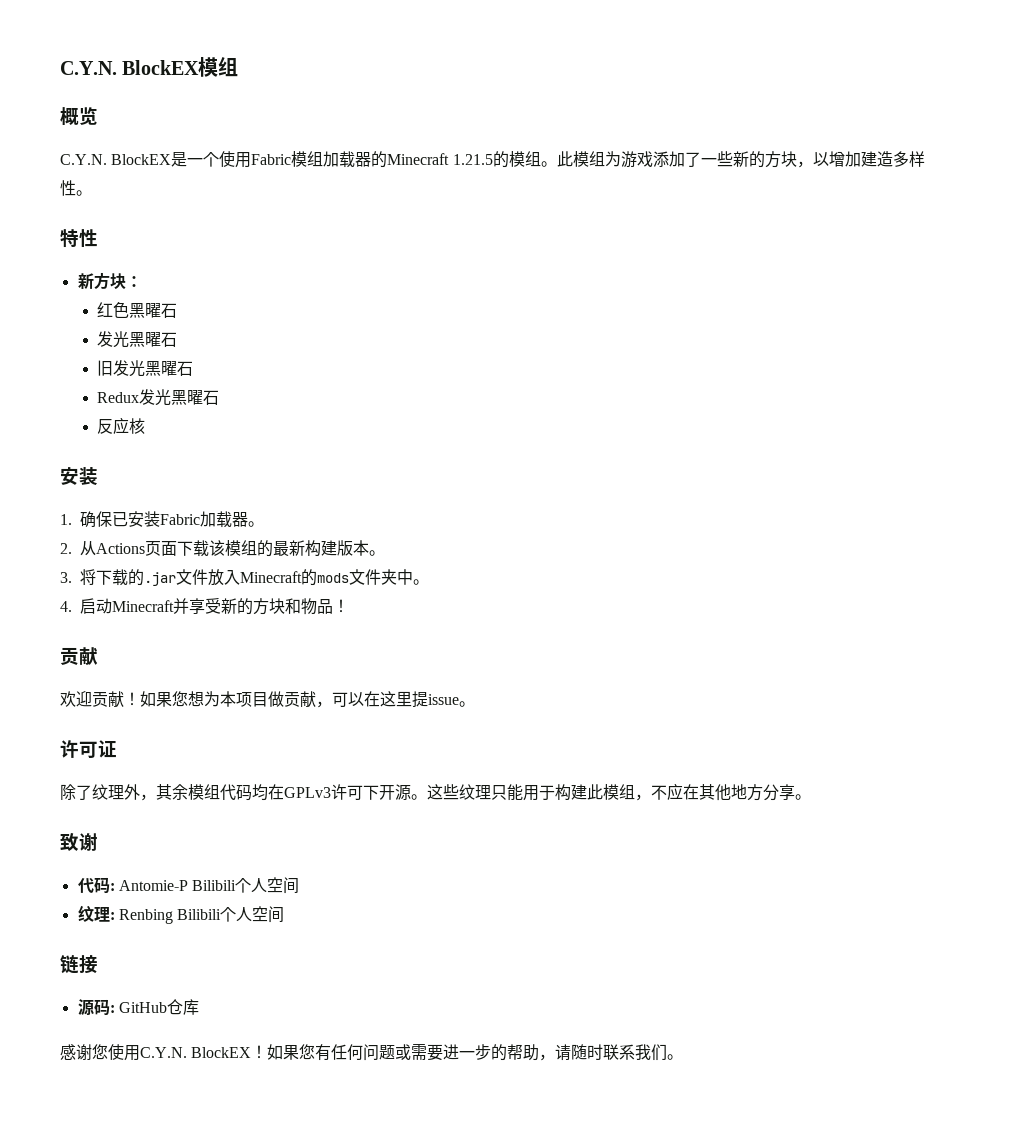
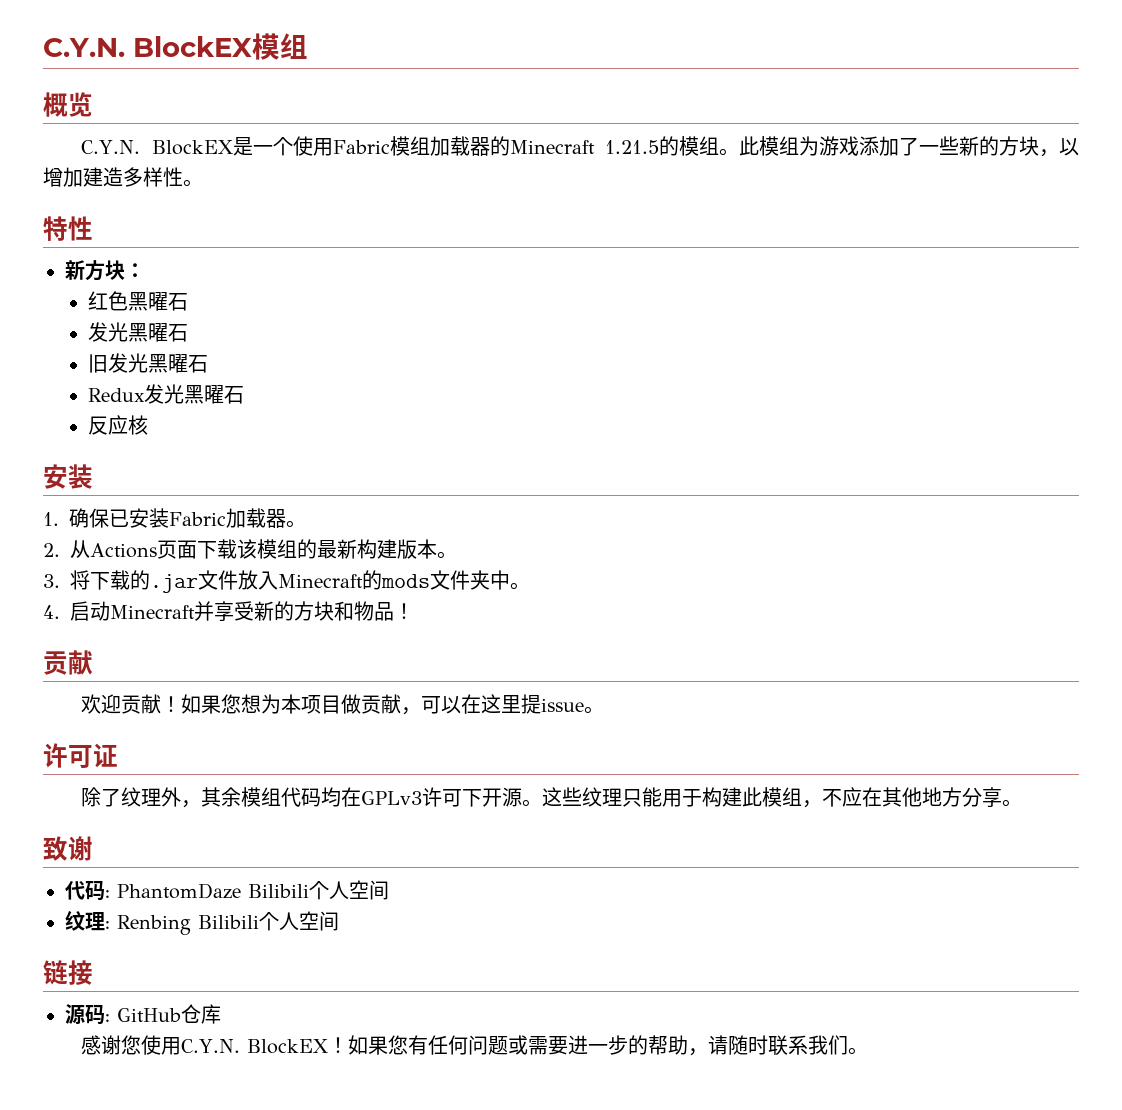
[118,880,188,891] Antomie-P -> [117,883,241,899] PhantomDaze

